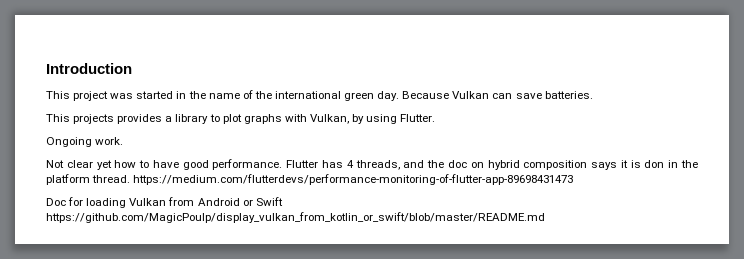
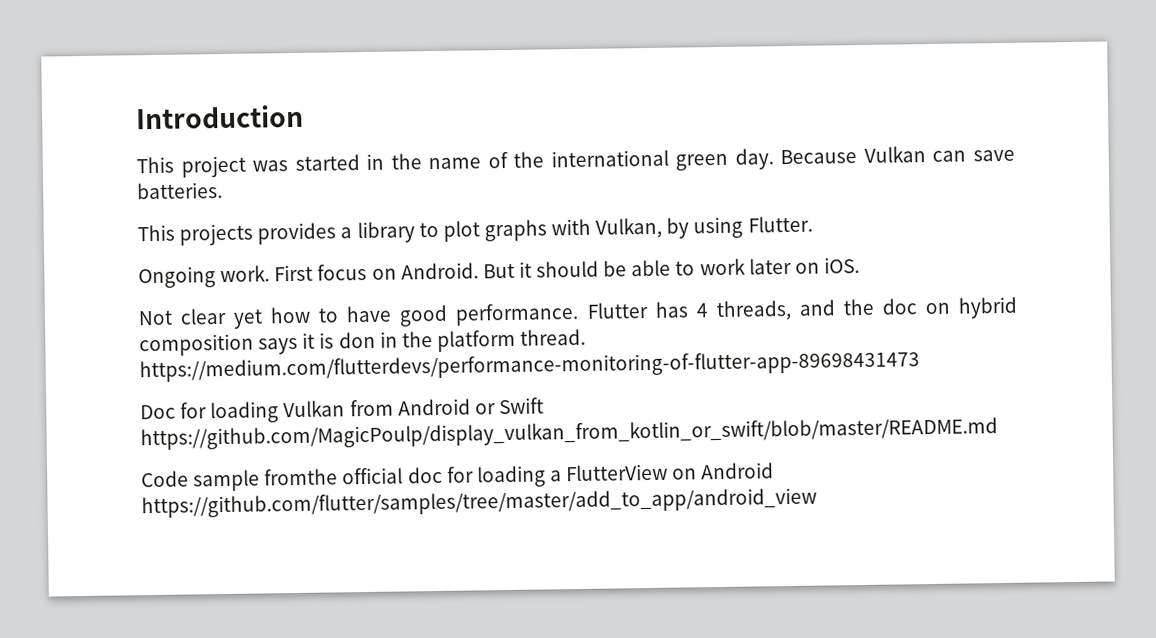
(124, 141) none -> [274,257,860,282] First focus on Android. But it should be able to work later on iOS.
(545, 217) none -> [141,462,775,492] [141,487,817,519] // Code sample fromthe official doc for loading a FlutterView on Android https://github.com/flutter/samples/tree/master/add_to_app/android_view

